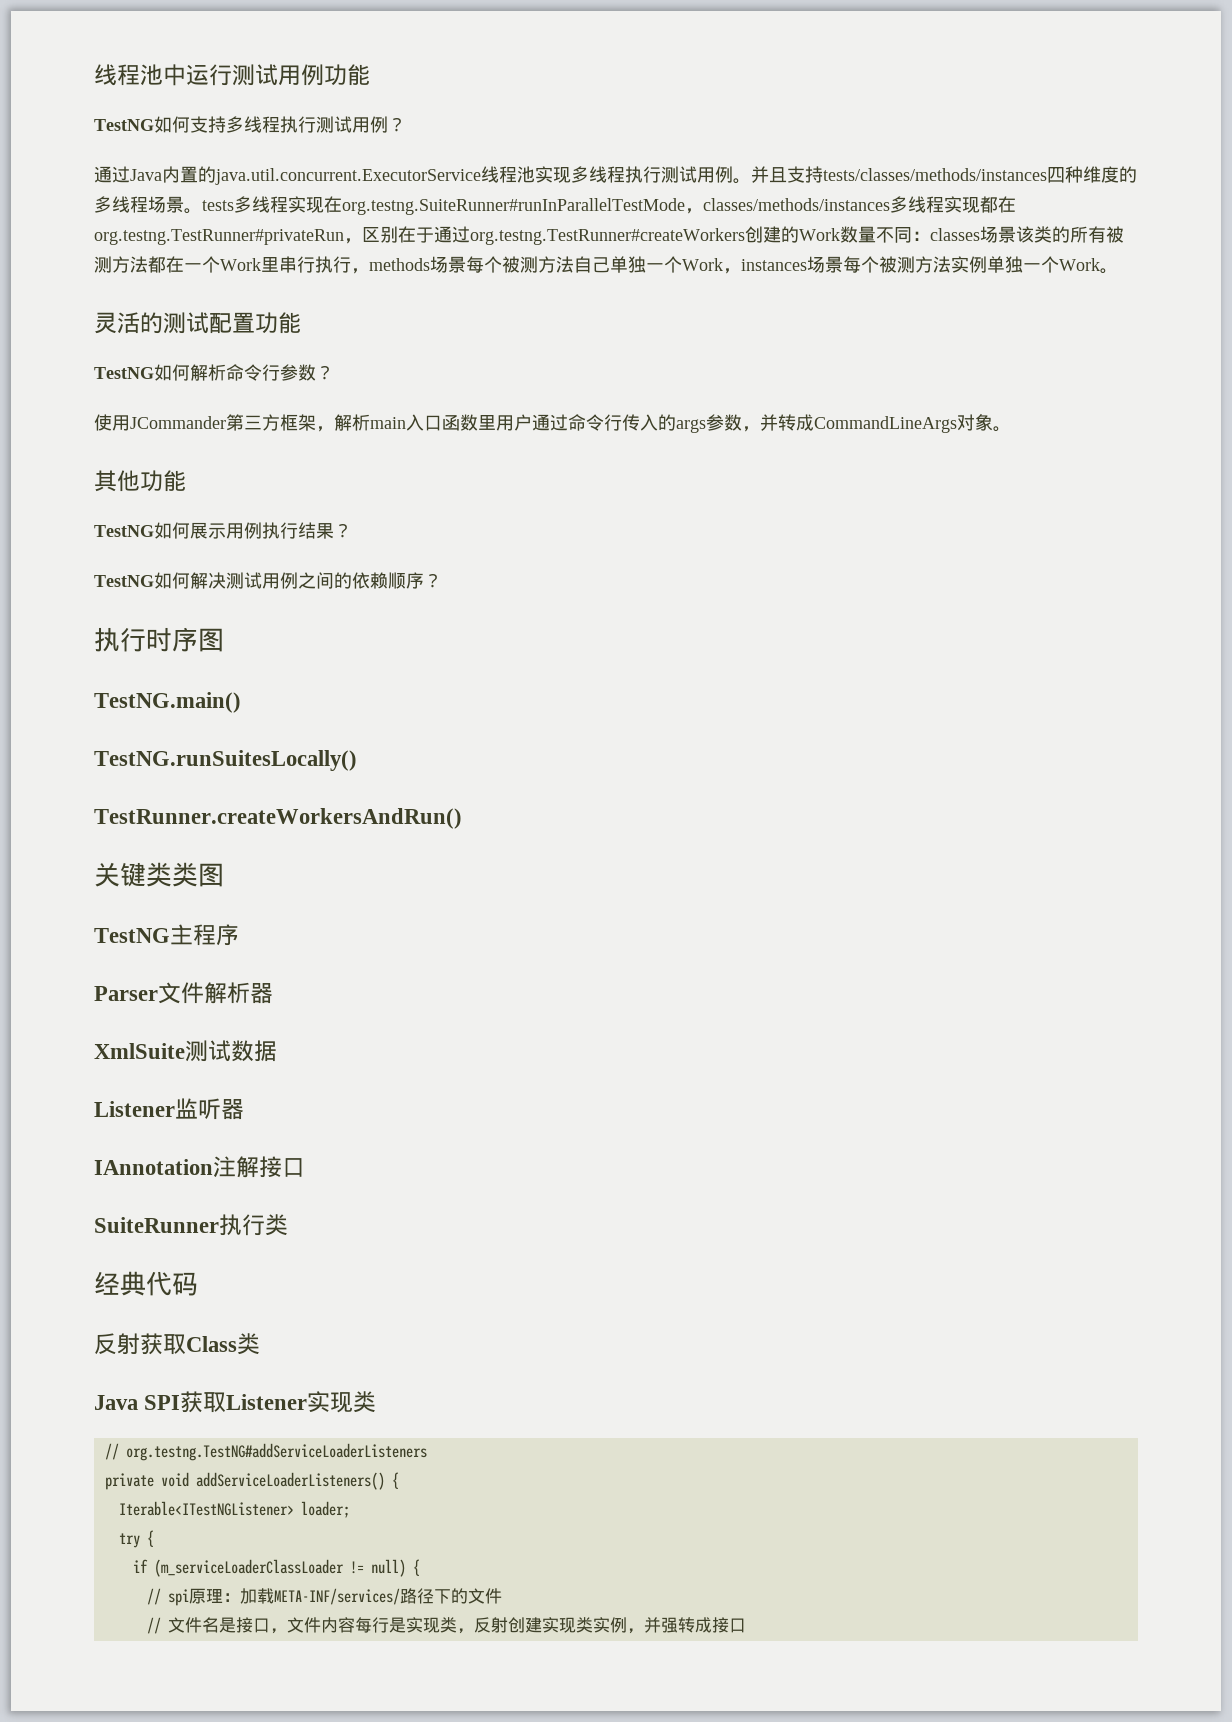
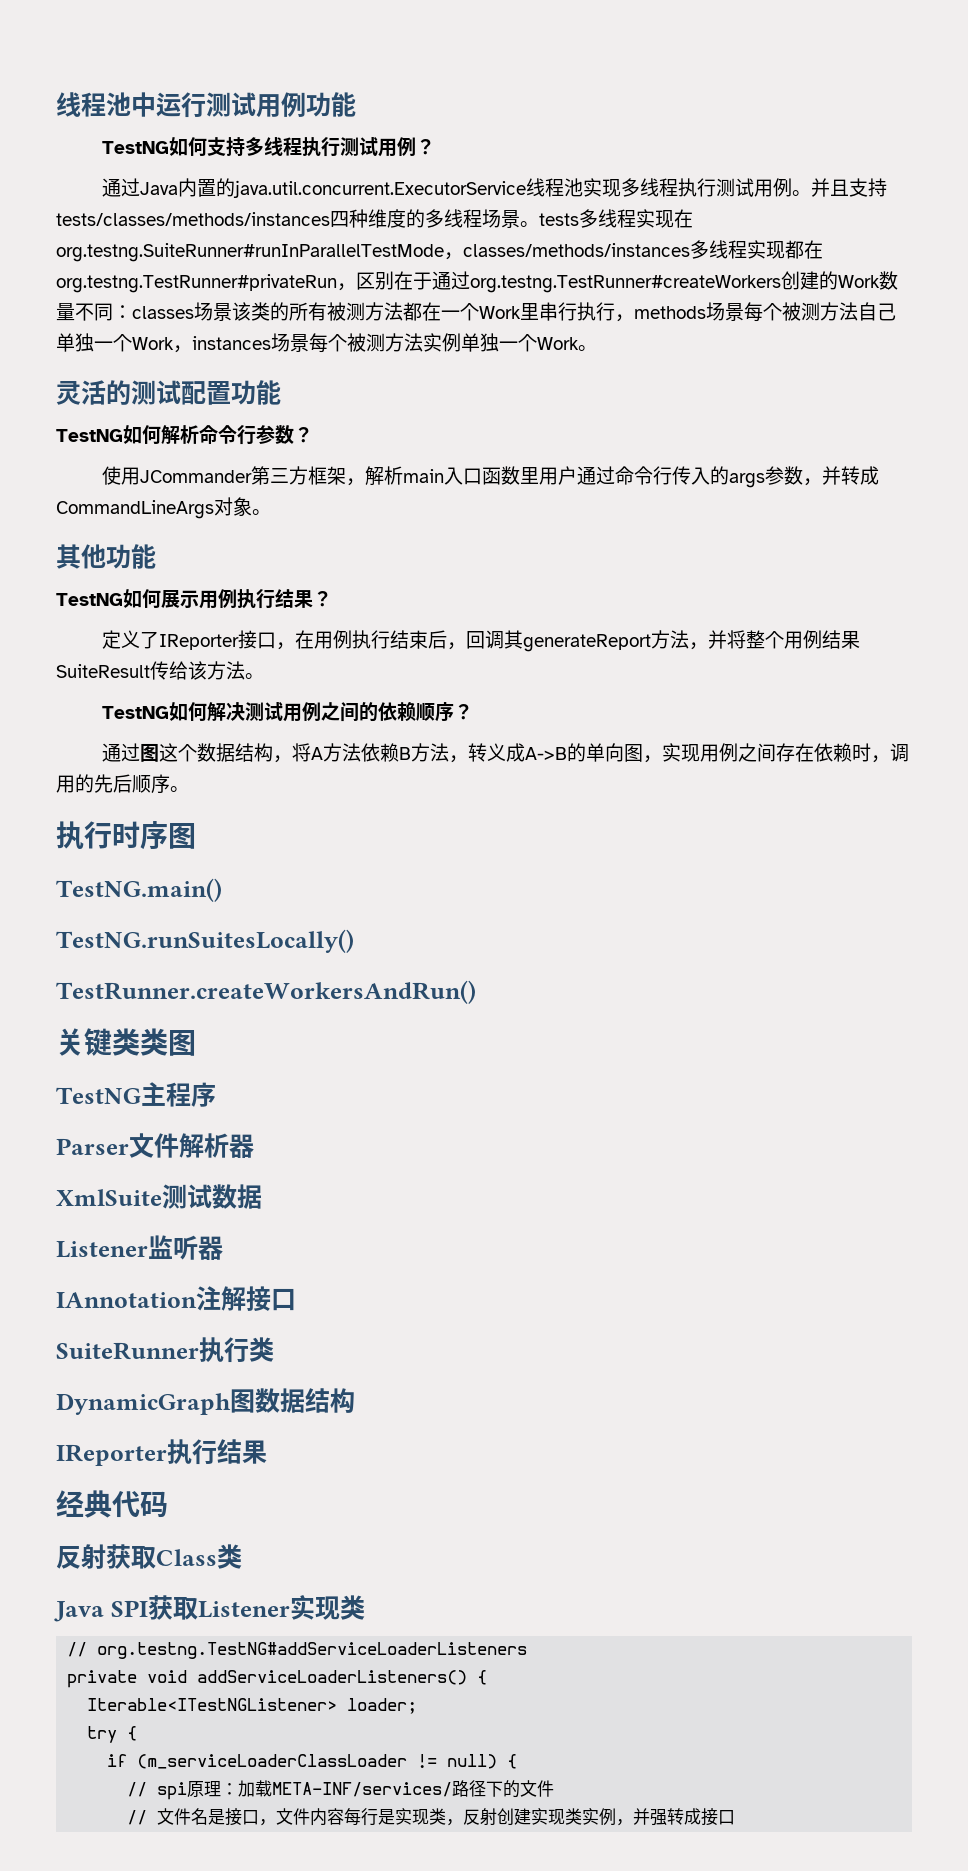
(352, 530) none -> [101,630,860,652] [56,661,264,680] // 定义了IReporter接口，在用例执行结束后，回调其generateReport方法，并将整个用例结果SuiteResult传给该方法。
(442, 580) none -> [101,743,909,763] [56,774,189,794] // 通过图这个数据结构，将A方法依赖B方法，转义成A->B的单向图，实现用例之间存在依赖时，调用的先后顺序。
(288, 1225) none -> [56,1388,355,1415] [56,1439,267,1466] // DynamicGraph图数据结构 // IReporter执行结果

